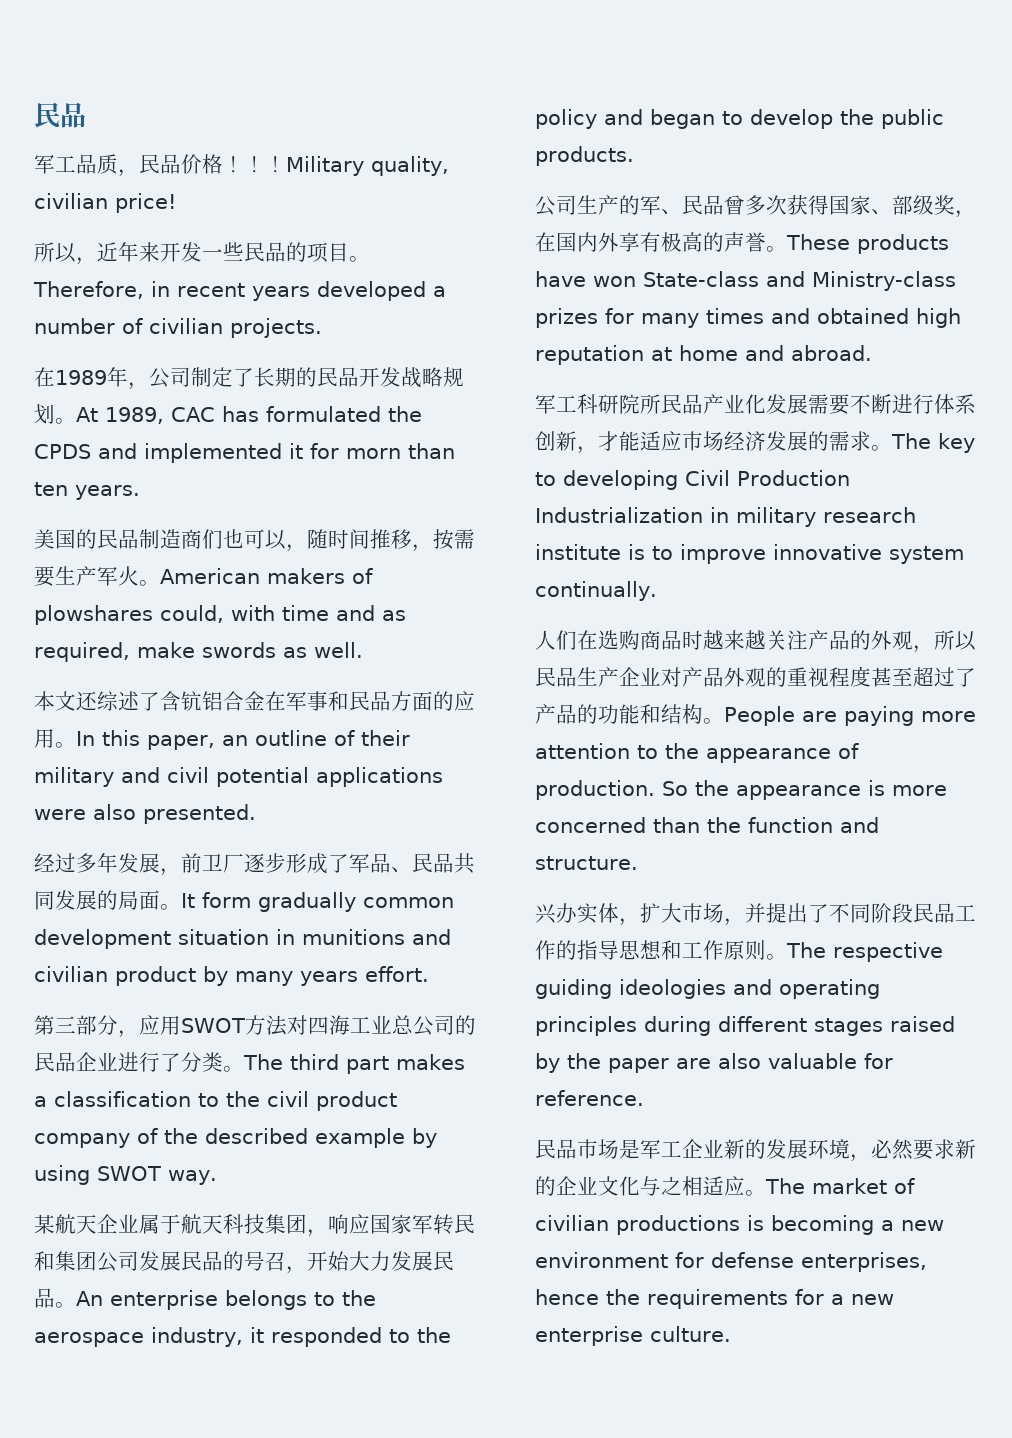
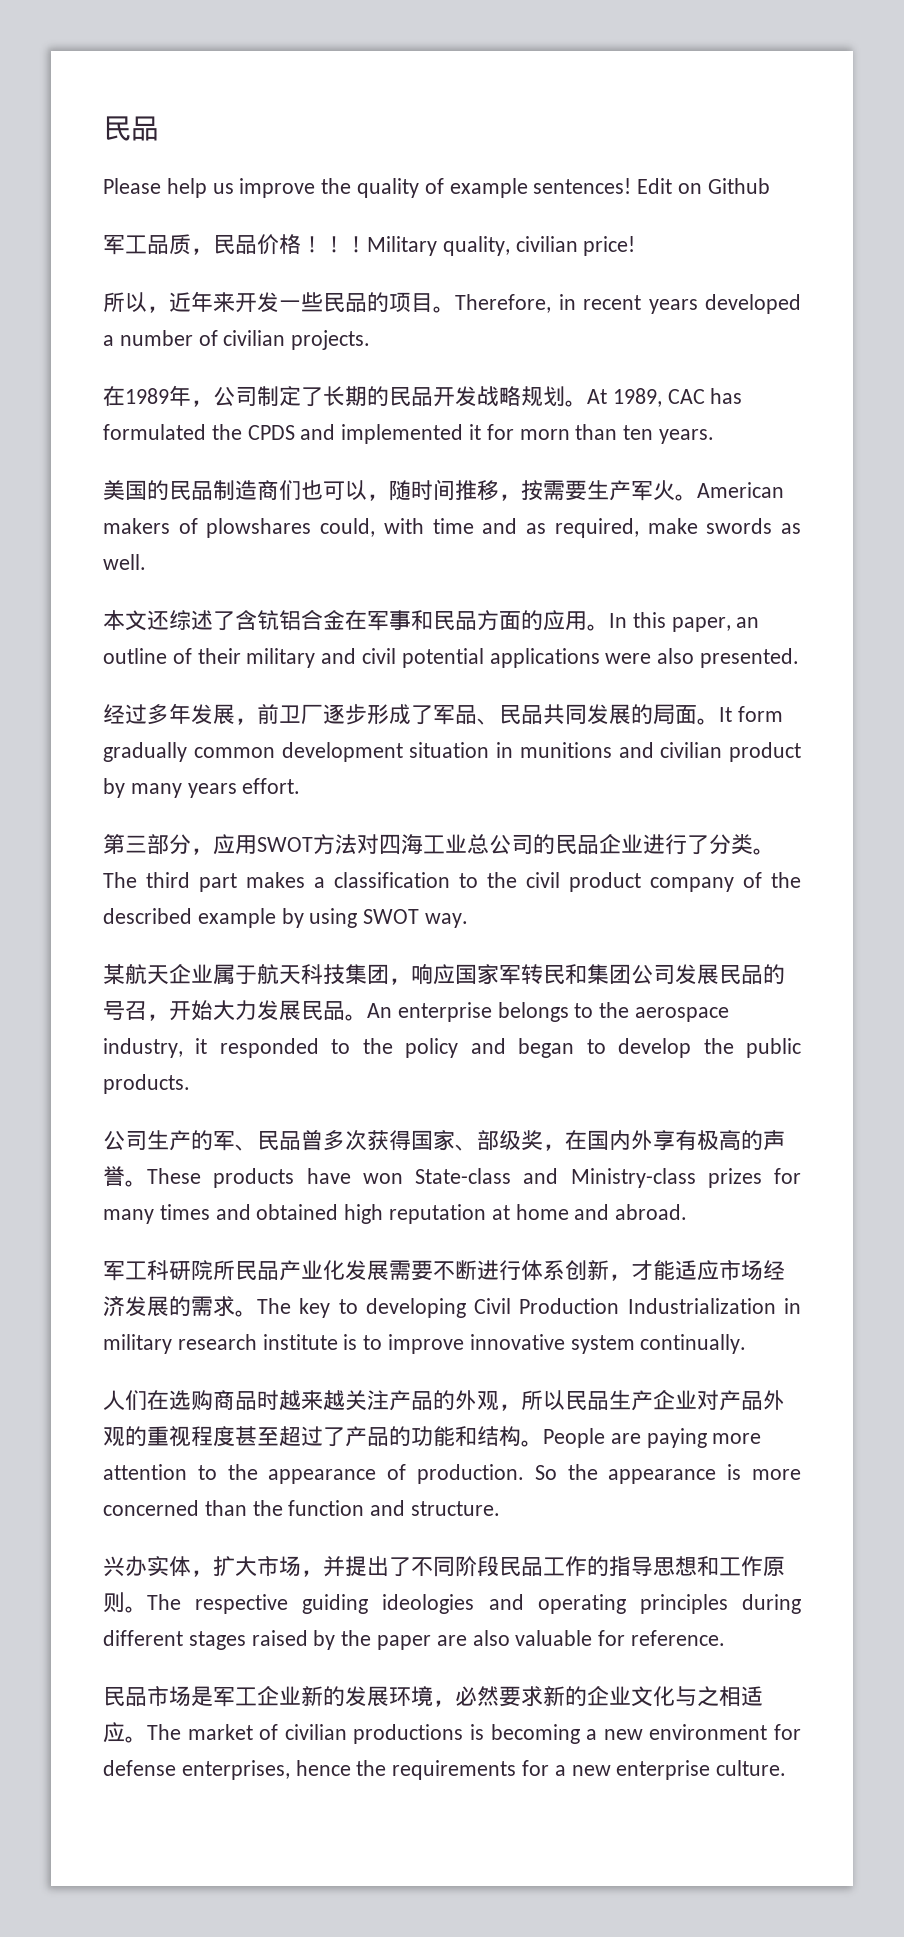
[34,102,86,128] 民品 -> [103,116,159,141] [103,178,770,198] 民品 // Please help us improve the quality of example sentences! Edit on Github

